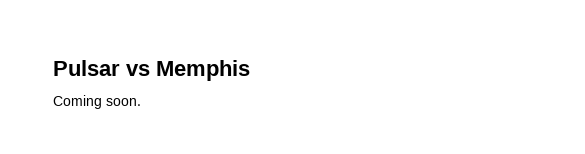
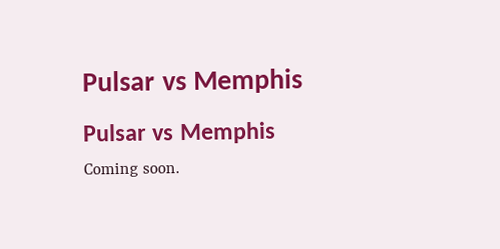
[53,60,250,81] Pulsar vs Memphis -> [82,68,304,94] [82,121,276,145] Pulsar vs Memphis // Pulsar vs Memphis

